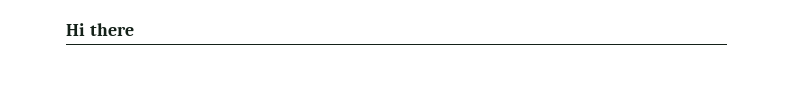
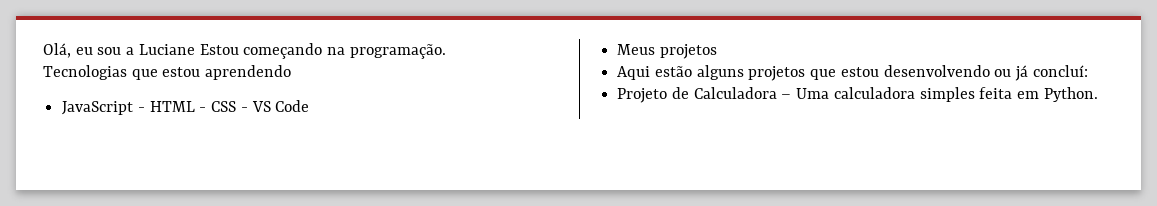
[66,23,134,36] Hi there -> [43,43,446,59] [43,65,292,80] [62,100,310,115] [617,44,717,59] [617,65,1088,81] [617,87,1098,103] Olá, eu sou a Luciane Estou começando na programação. // Tecnologias que estou aprendendo // JavaScript - HTML - CSS - VS Code // Meus projetos // Aqui estão alguns projetos que estou desenvolvendo ou já concluí: // Projeto de Calculadora – Uma calculadora simples feita em Python.

